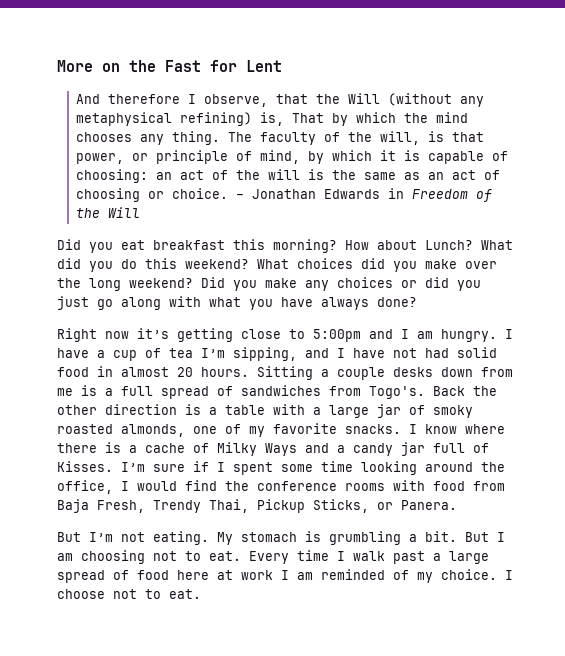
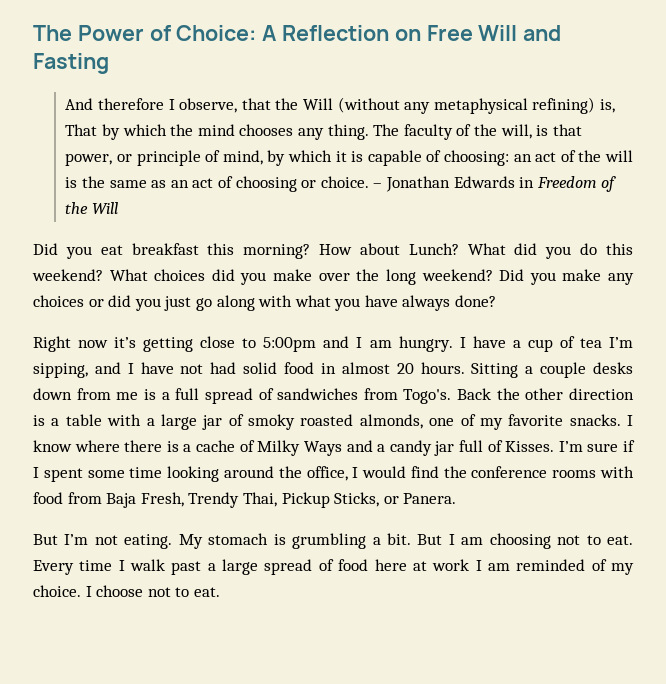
[57,60,282,72] More on the Fast for Lent -> [33,25,562,41] [33,53,109,74] The Power of Choice: A Reflection on Free Will and Fasting

